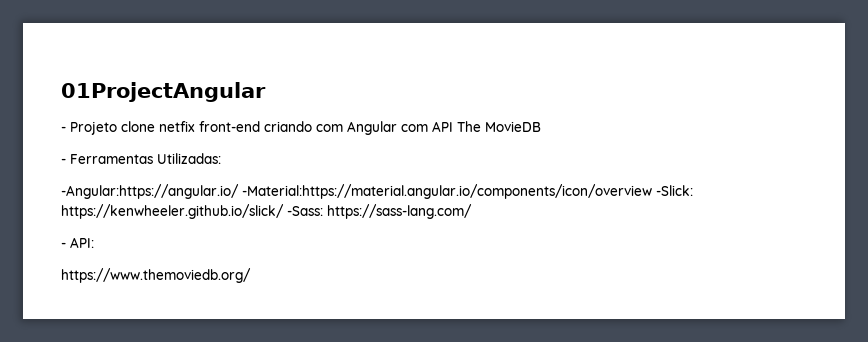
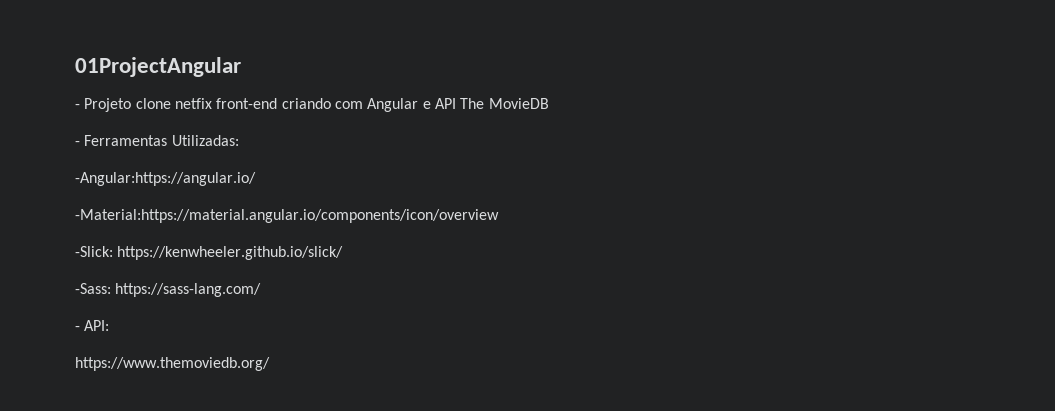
[401,124,428,132] com -> [422,101,431,109] e
(239, 191) none -> (256, 179) //
(652, 191) none -> (499, 216) //
(284, 211) none -> (344, 253) //

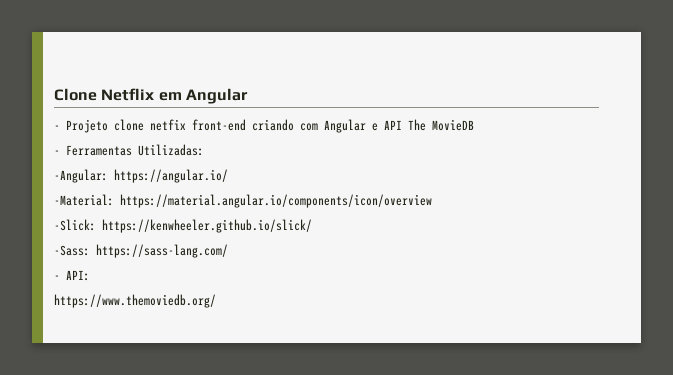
[75,57,241,77] 01ProjectAngular -> [54,88,248,104] Clone Netflix em Angular
[75,172,256,186] [75,209,499,223] -Angular:https://angular.io/ // -Material:https://material.angular.io/components/icon/overview -> [54,169,228,183] [54,194,432,208] -Angular: https://angular.io/ // -Material: https://material.angular.io/components/icon/overview

